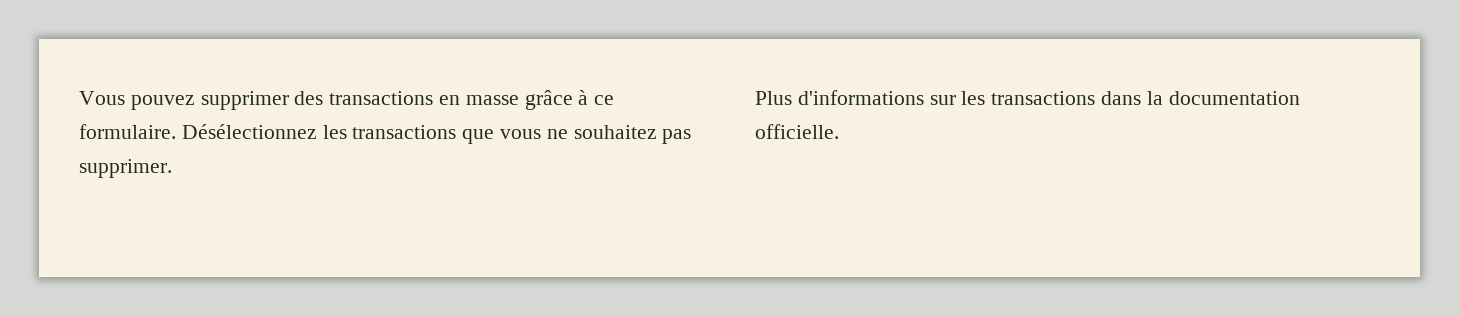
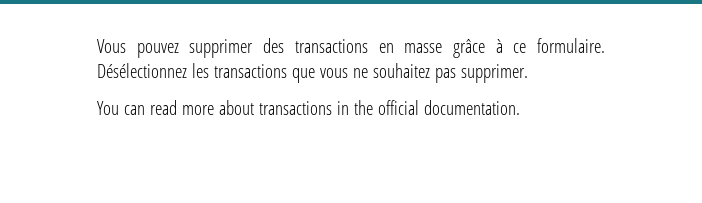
[755,90,1300,105] [755,124,839,139] Plus d'informations sur les transactions dans la documentation officielle. -> [97,100,520,115] You can read more about transactions in the official documentation.

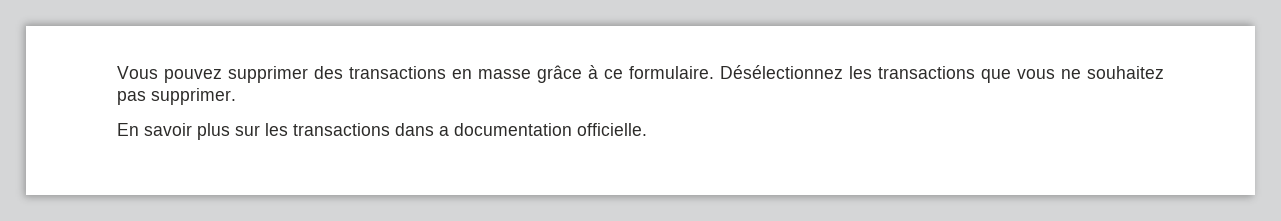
[97,100,520,115] You can read more about transactions in the official documentation. -> [117,123,647,140] En savoir plus sur les transactions dans a documentation officielle.

